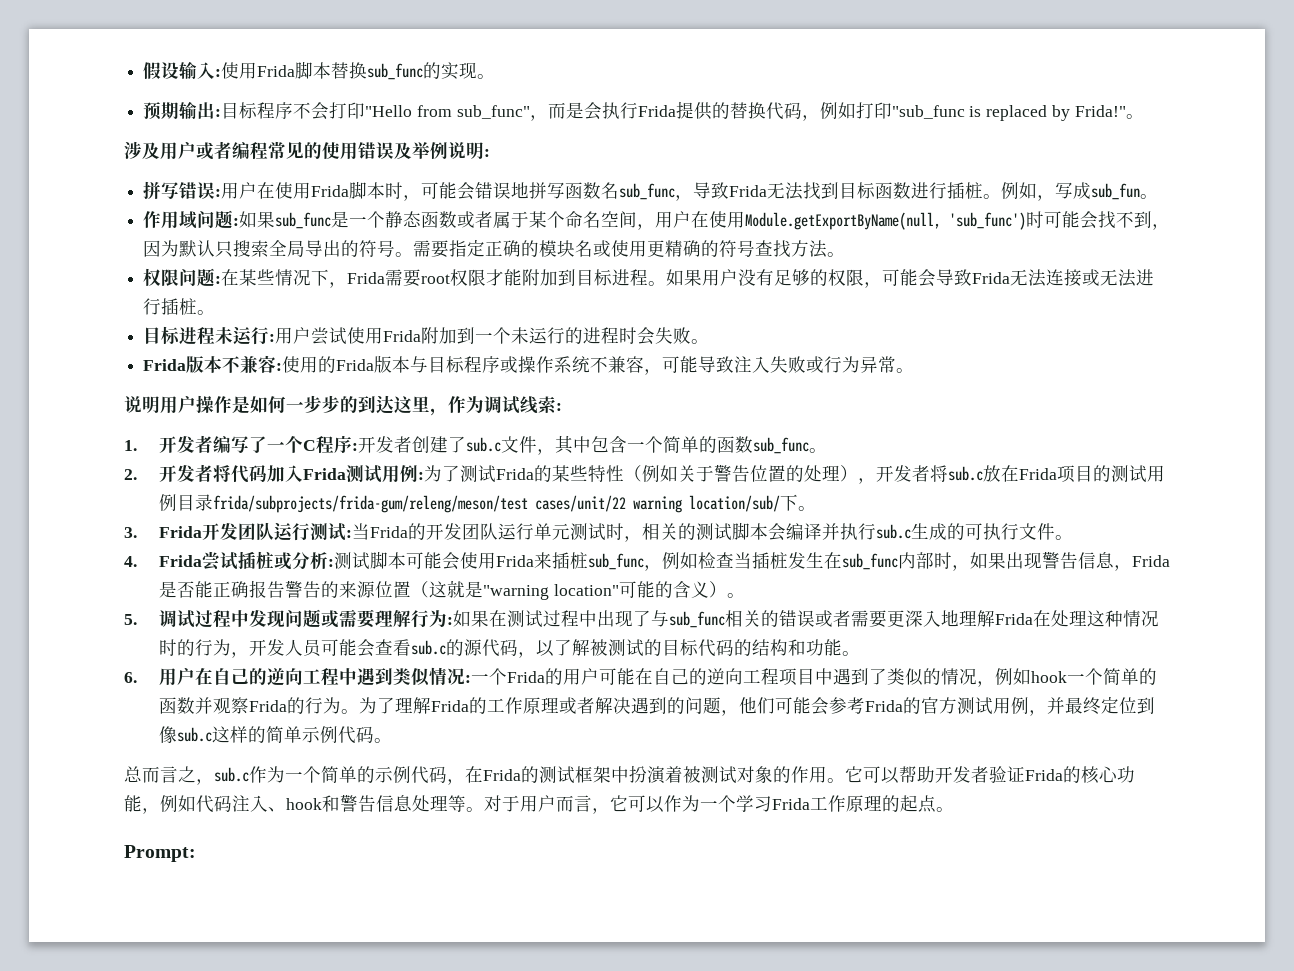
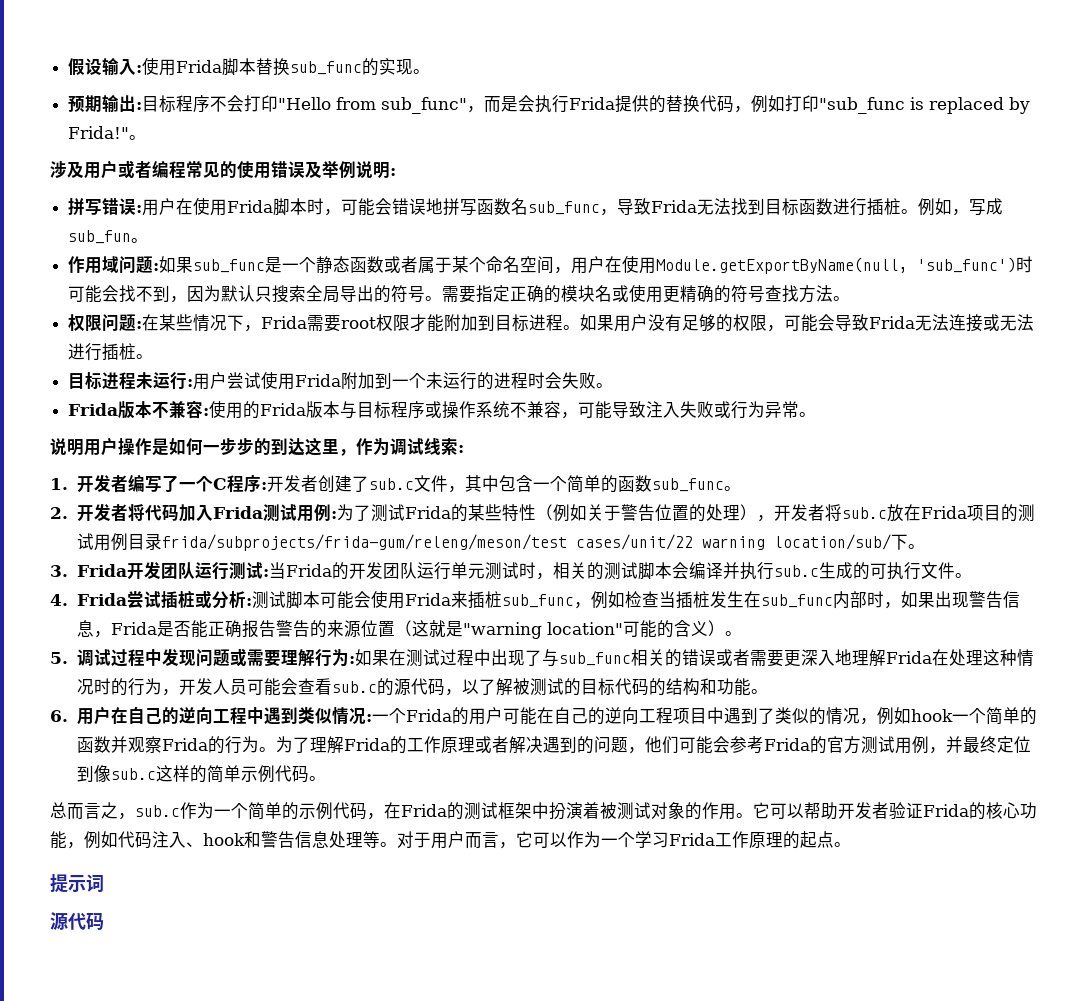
[124,845,196,862] Prompt: -> [50,873,104,893] [50,912,104,930] 提示词 // 源代码

